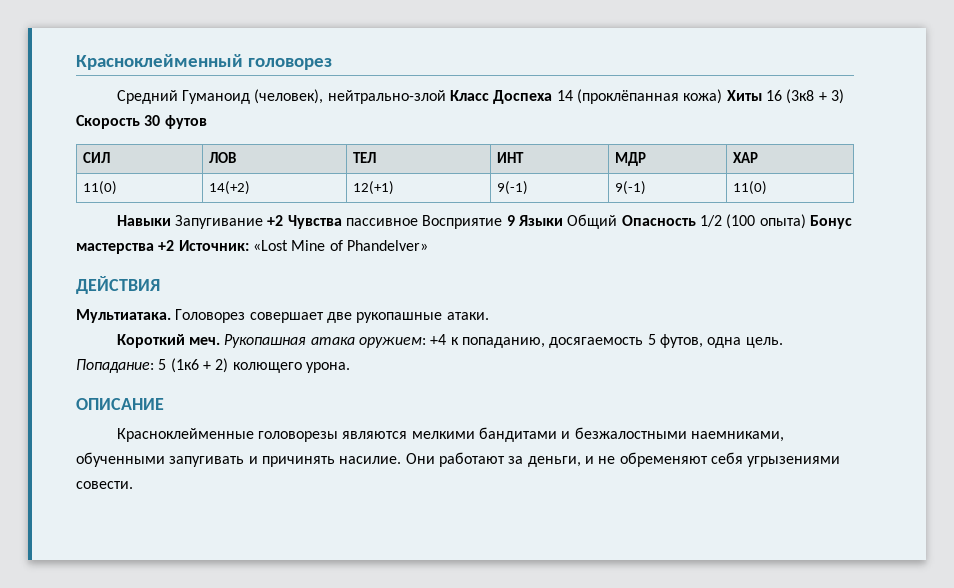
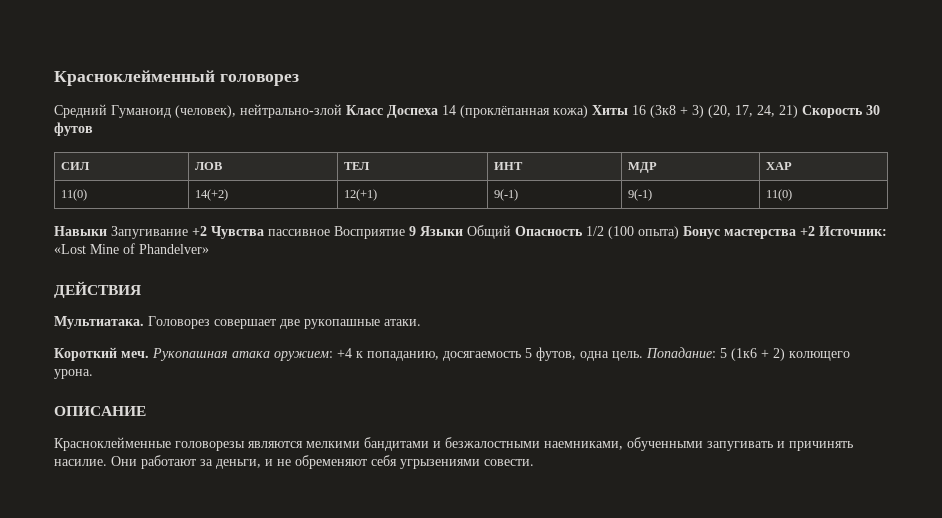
(844, 96) none -> [708,105,798,118] (20, 17, 24, 21)

